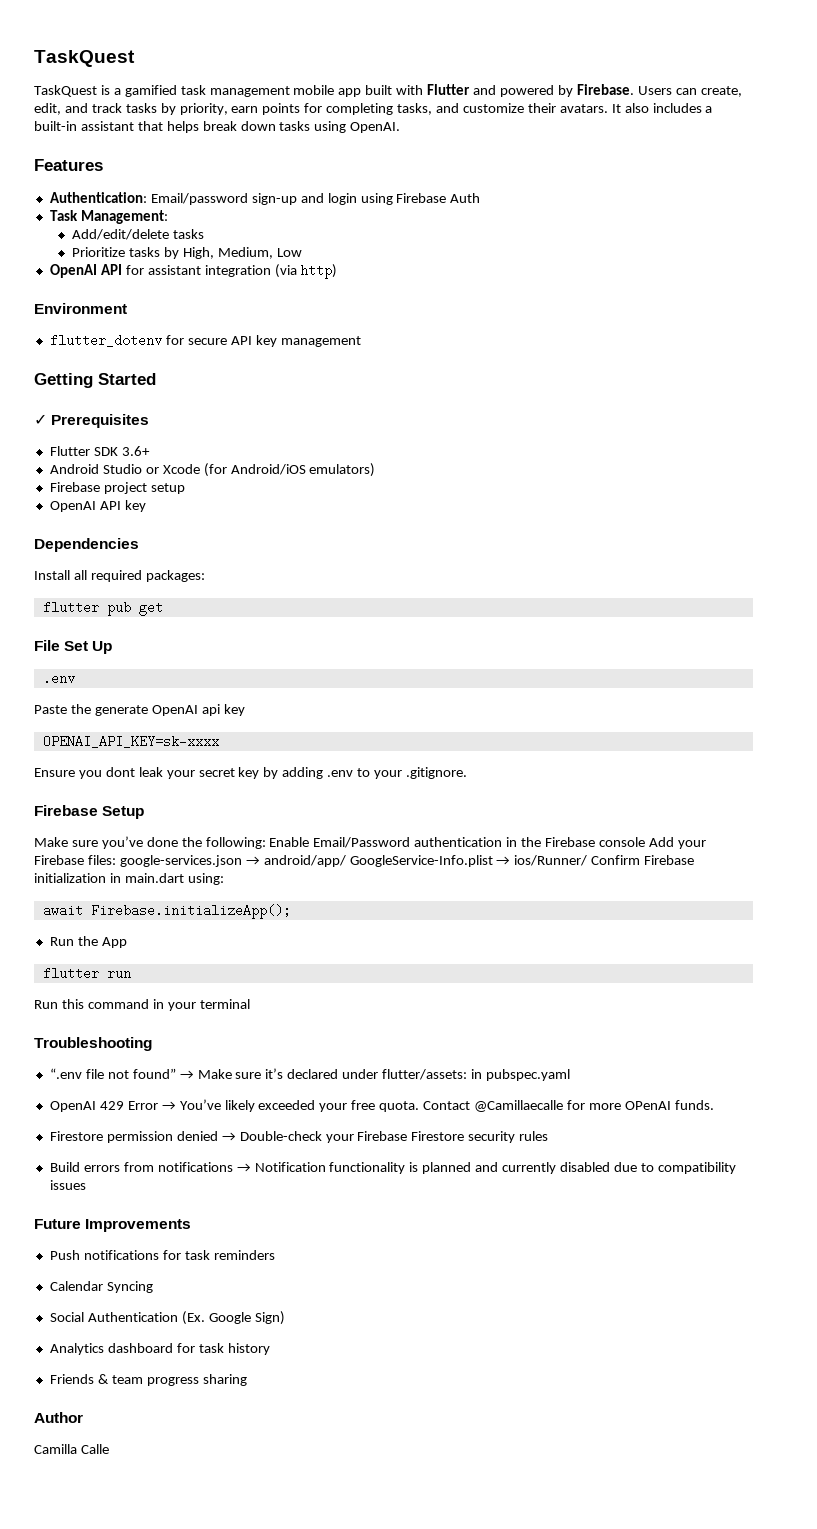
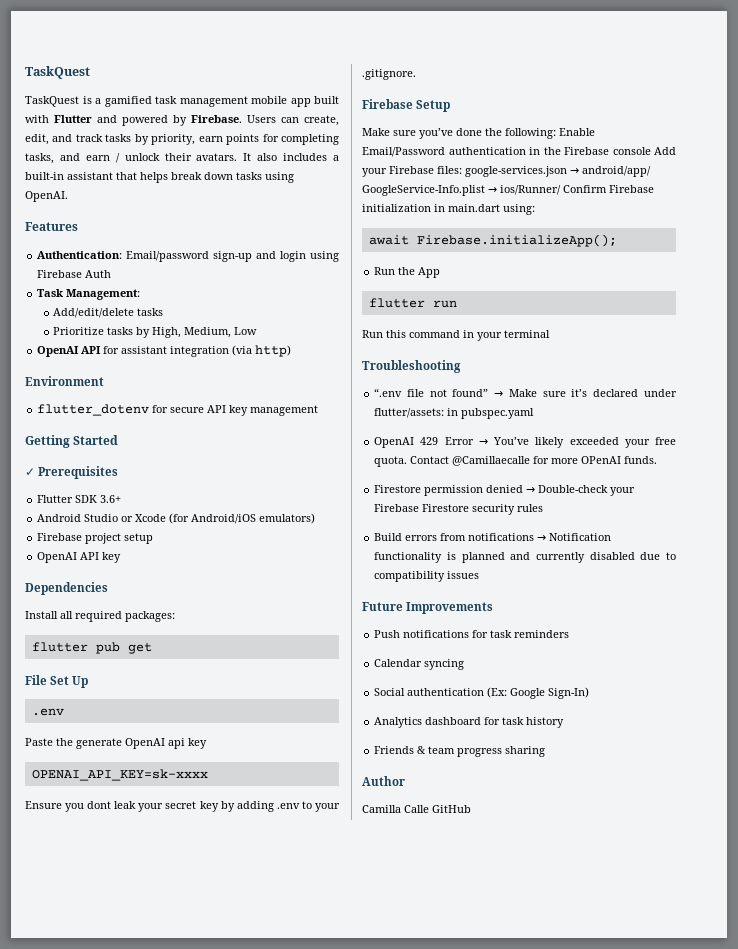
[462,103,524,113] customize -> [85,153,160,163] earn / unlock
[106,1281,153,1293] Syncing -> [424,659,465,670] syncing
[87,1311,285,1325] Authentication (Ex. Google Sign) -> [407,687,590,699] authentication (Ex: Google Sign-In)
(109, 1449) none -> [432,805,471,813] GitHub

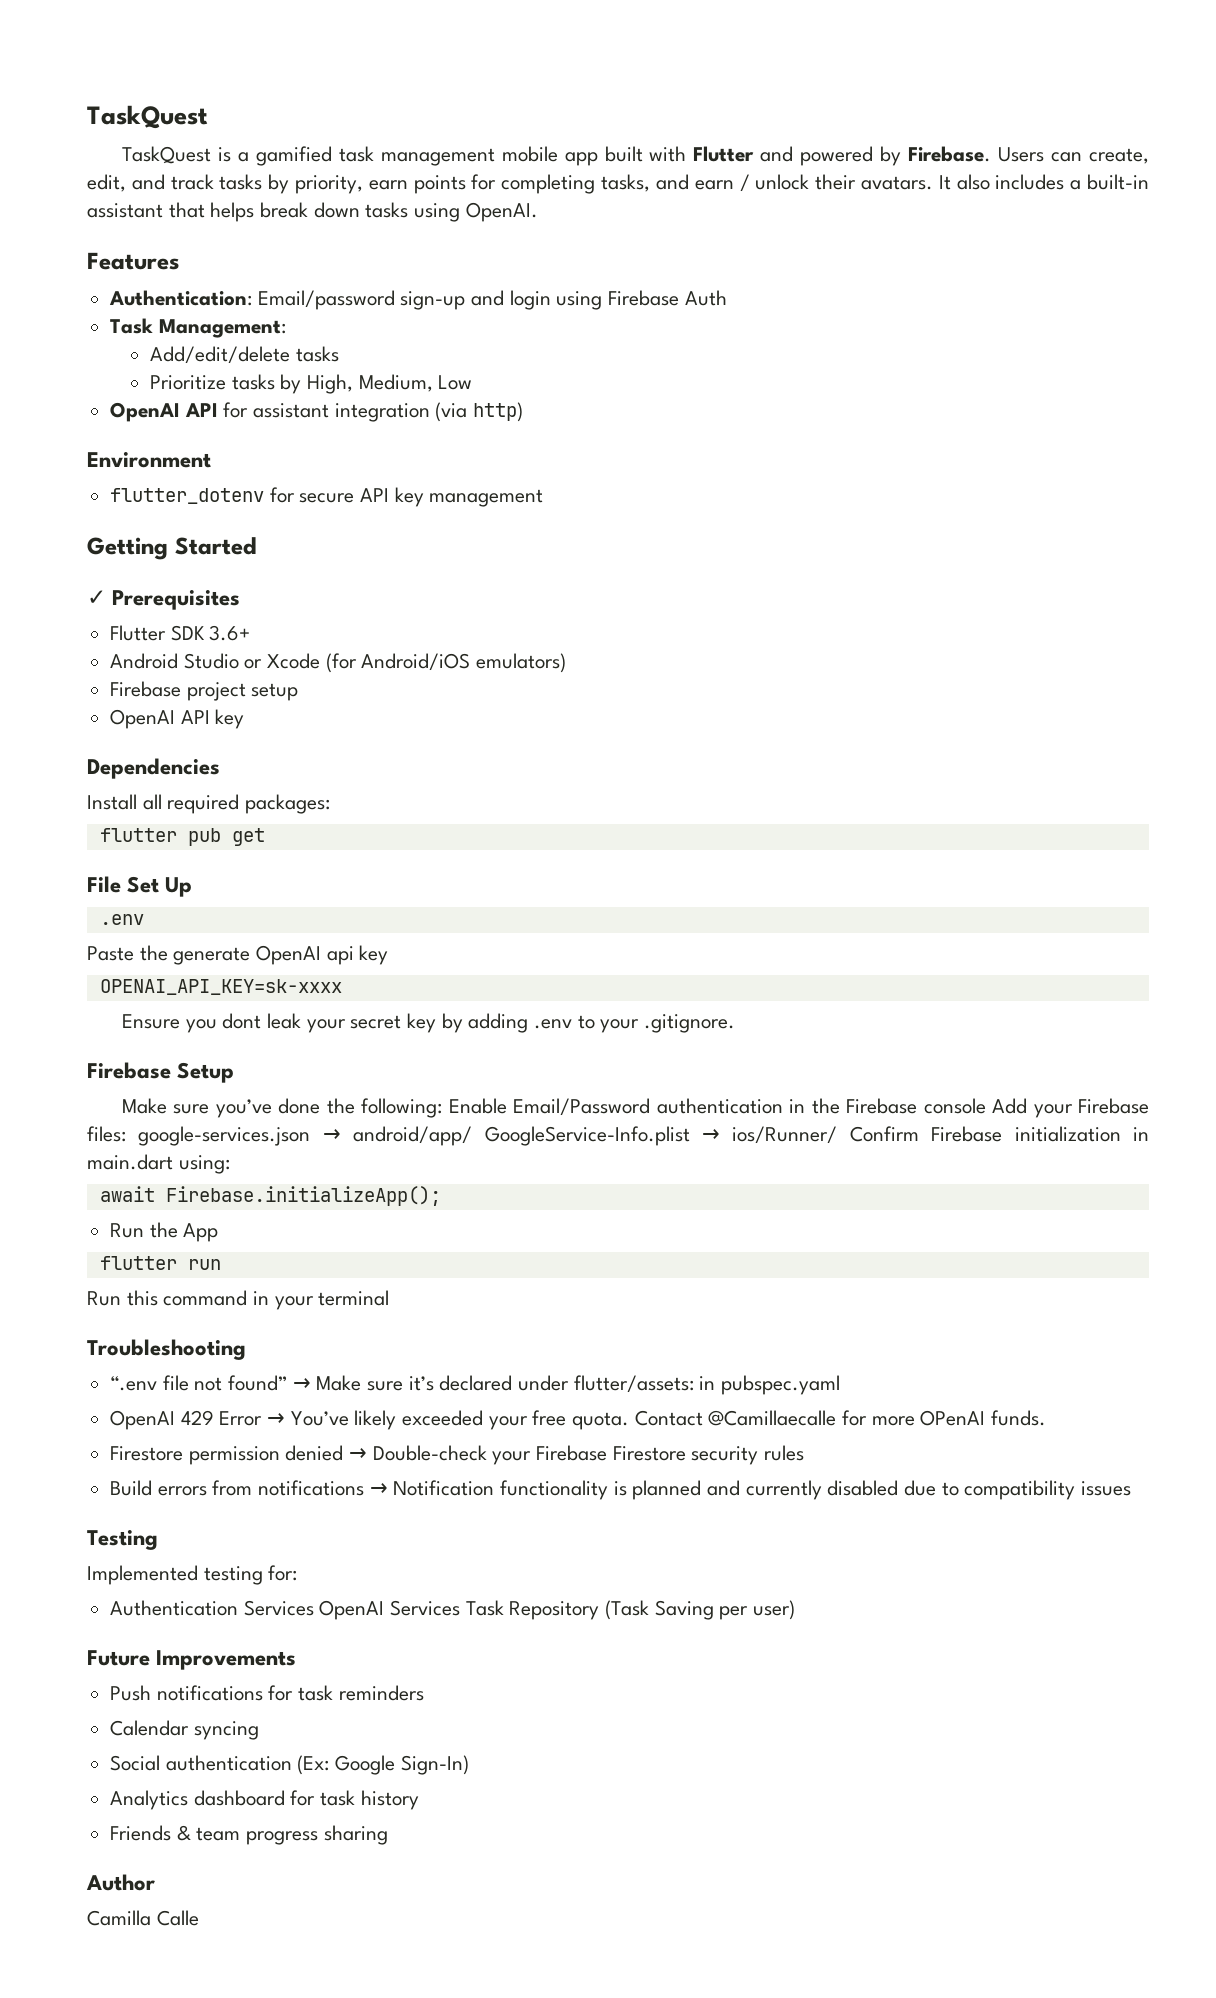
(480, 575) none -> [87,1530,158,1550] [87,1565,298,1585] [110,1600,796,1620] // Testing // Implemented testing for: // Authentication Services OpenAI Services Task Repository (Task Saving per user)
[432,805,471,813] GitHub -> (199, 1918) none

